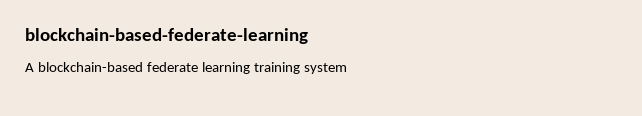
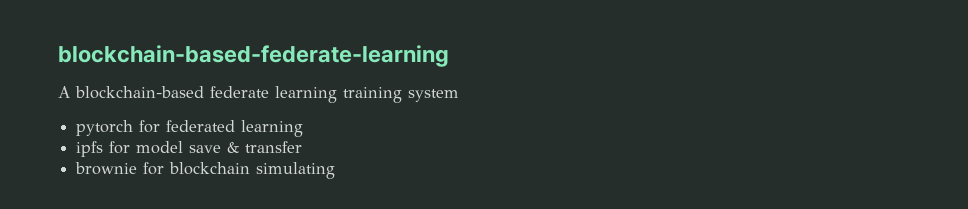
(347, 68) none -> [76,120,304,137] [76,141,303,157] [75,162,336,179] // pytorch for federated learning // ipfs for model save & transfer // brownie for blockchain simulating

